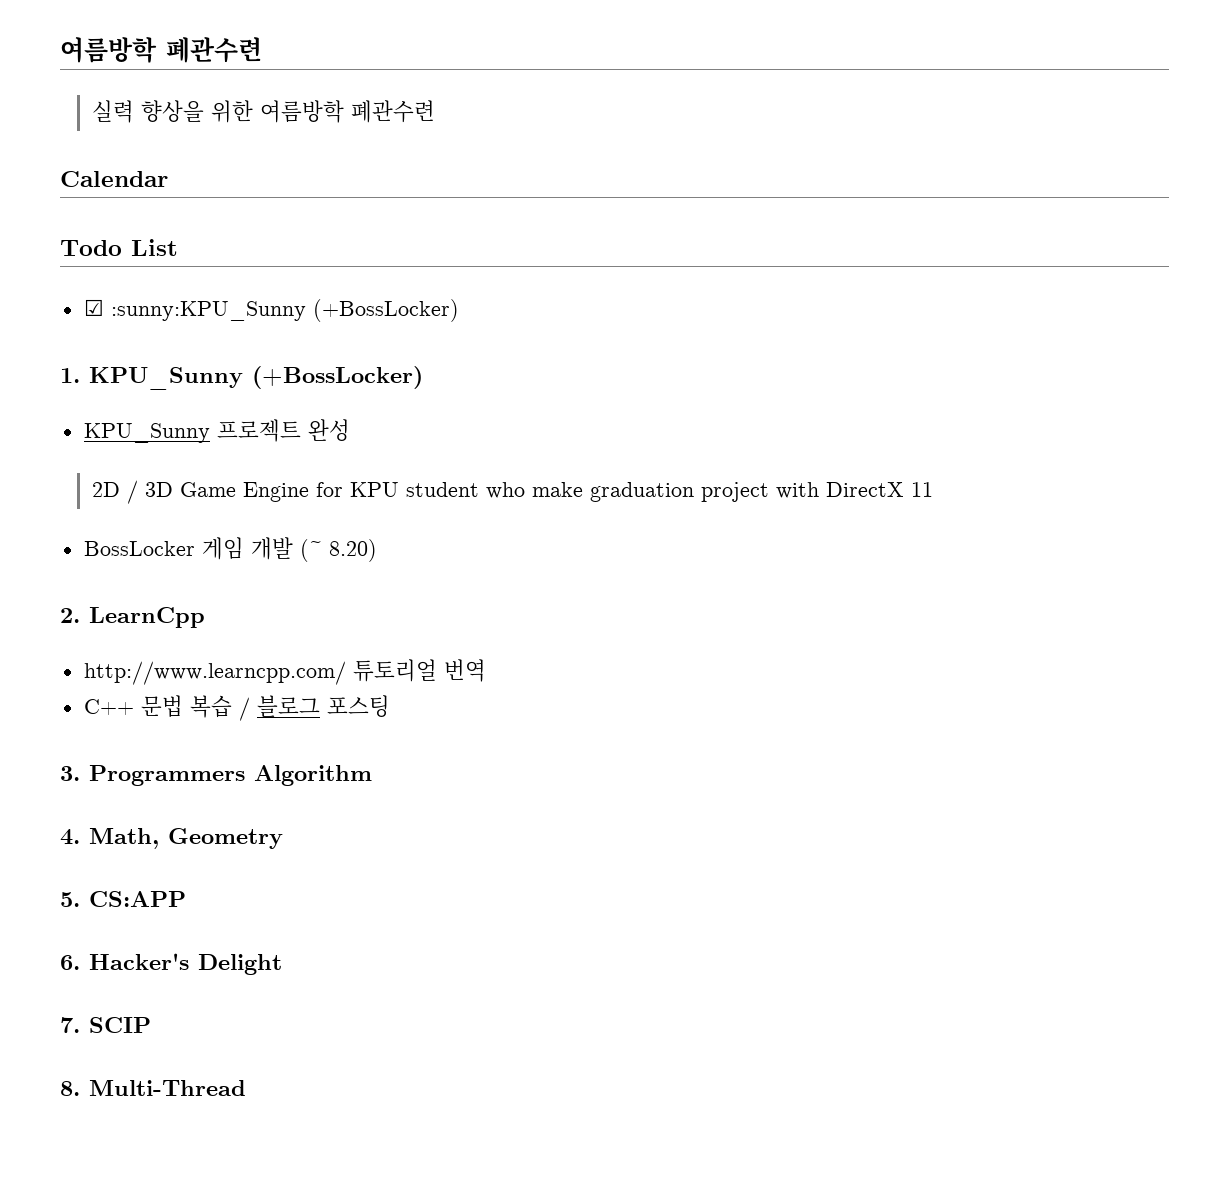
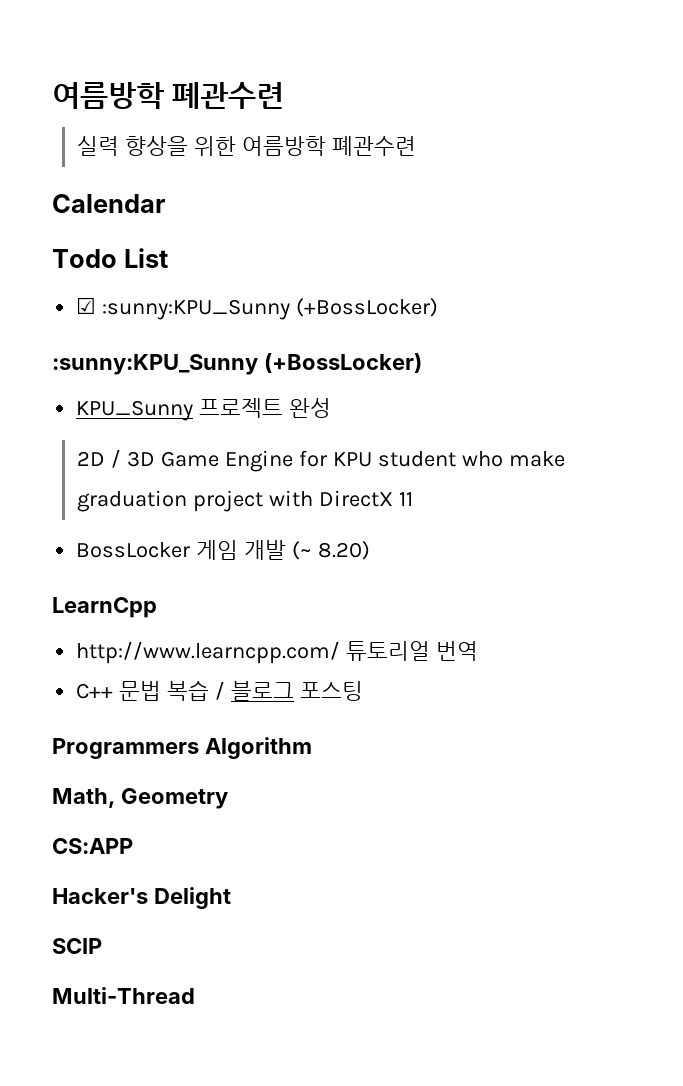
[60,367,243,390] 1. KPU_Sunny -> [52,354,258,375] :sunny:KPU_Sunny
[60,608,80,623] 2. -> (370, 550) none
[60,766,80,781] 3. -> (363, 691) none
[60,829,80,845] 4. -> (312, 748) none
[60,892,80,907] 5. -> (228, 798) none
[60,955,80,970] 6. -> (133, 846) none
[60,1017,80,1033] 7. -> (231, 898) none
[60,1081,80,1096] 8. -> (102, 946) none

